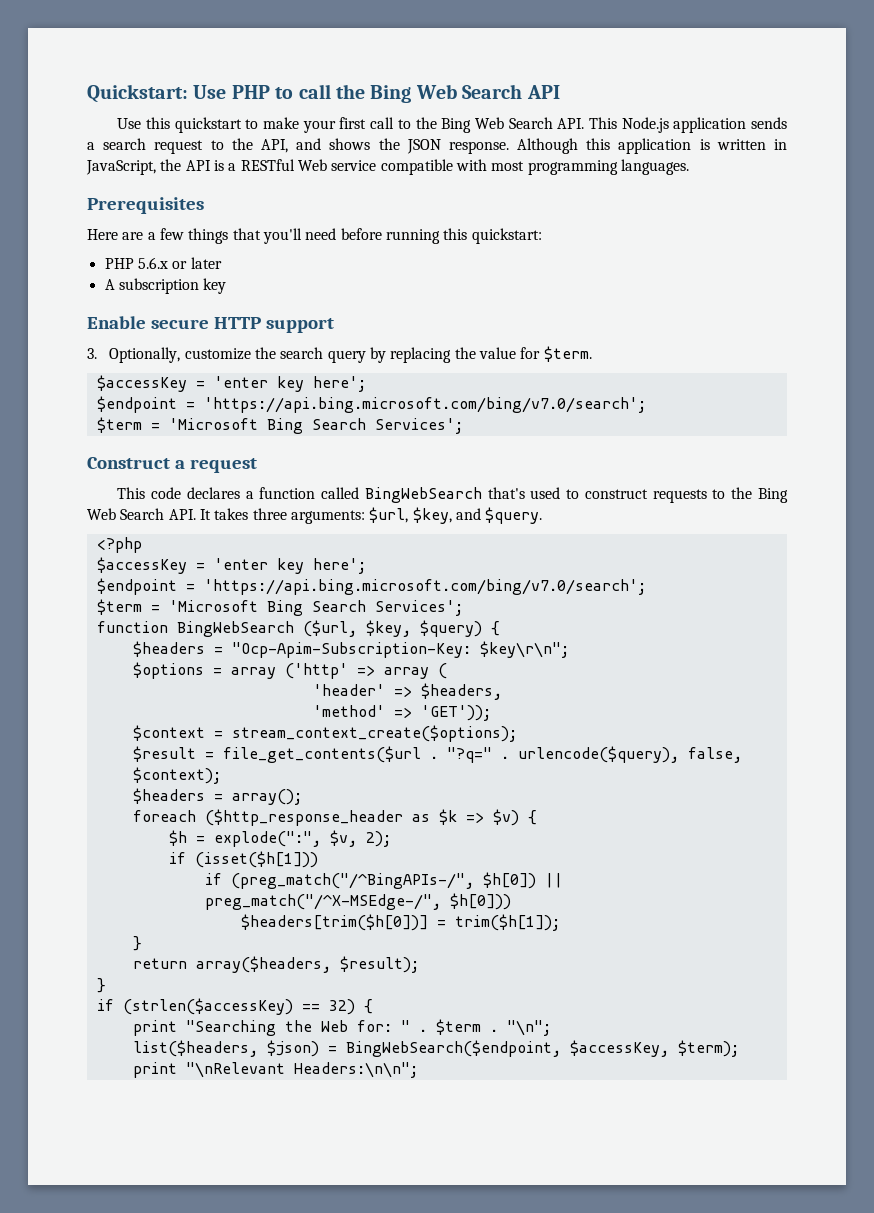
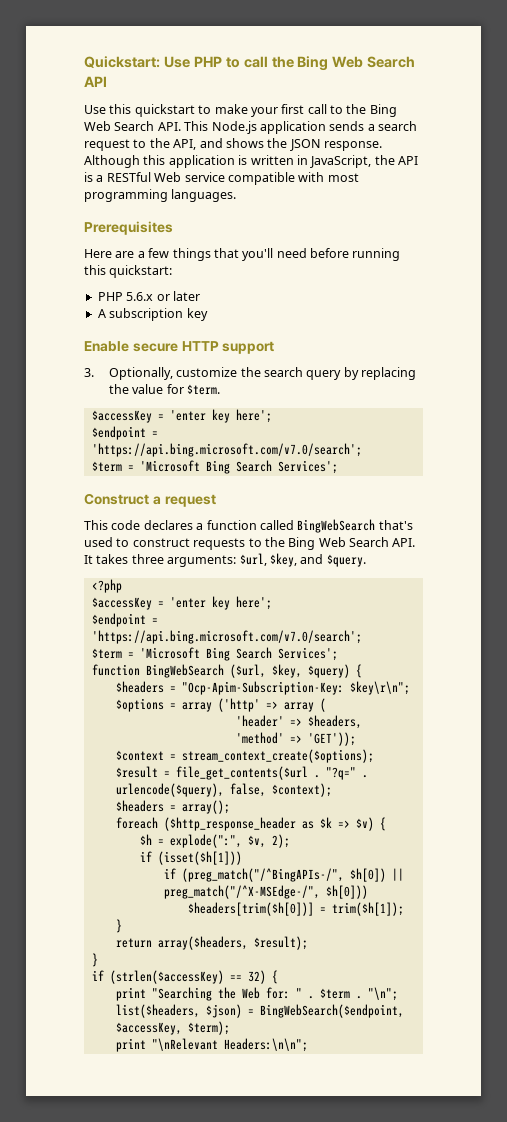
[203,397,646,413] 'https://api.bing.microsoft.com/bing/v7.0/search'; -> [91,443,362,457] 'https://api.bing.microsoft.com/v7.0/search';
[203,579,646,595] 'https://api.bing.microsoft.com/bing/v7.0/search'; -> [91,630,362,644] 'https://api.bing.microsoft.com/v7.0/search';

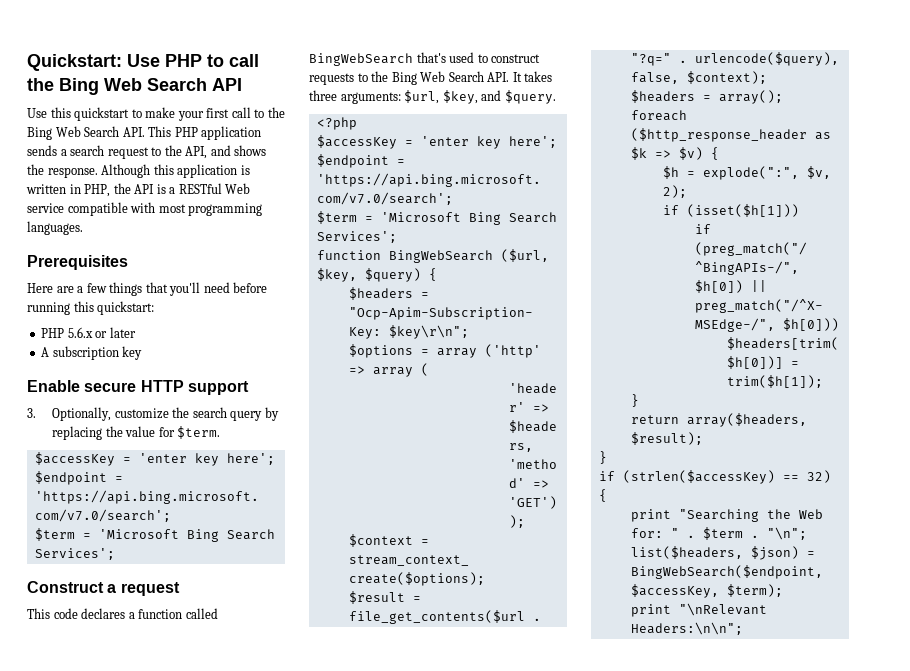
[211,121,257,134] Node.js -> [174,127,198,137] PHP
[289,139,321,151] JSON -> (44, 169) none
[310,155,372,168] JavaScript, -> [84,184,111,197] PHP,

